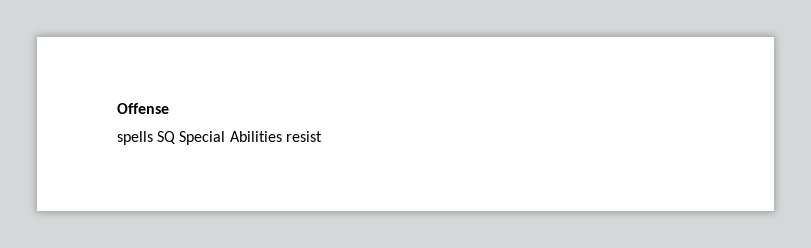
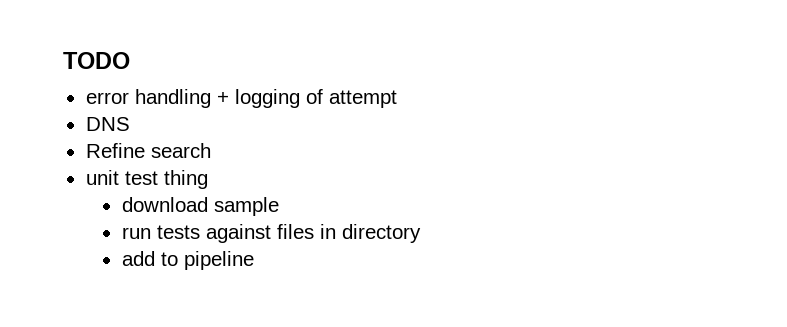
[117,103,169,114] [117,131,322,145] Offense // spells SQ Special Abilities resist -> [63,52,130,69] [85,89,397,108] [85,117,130,131] [85,143,211,158] [85,170,208,189] [121,197,279,216] [121,224,421,243] [121,251,254,270] TODO // error handling + logging of attempt // DNS // Refine search // unit test thing // download sample // run tests against files in directory // add to pipeline

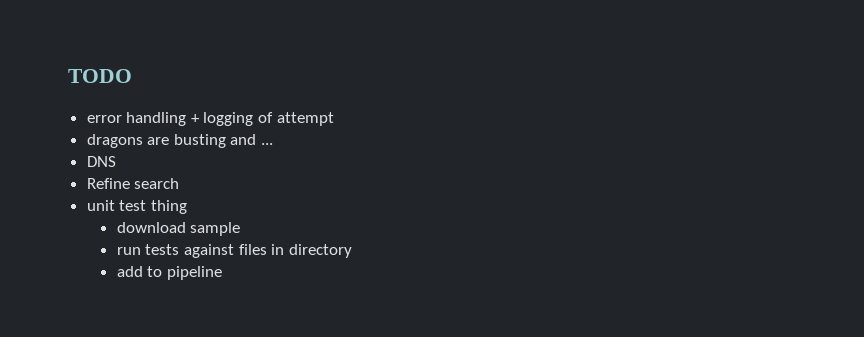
(397, 99) none -> [86,134,274,148] // dragons are busting and ...

